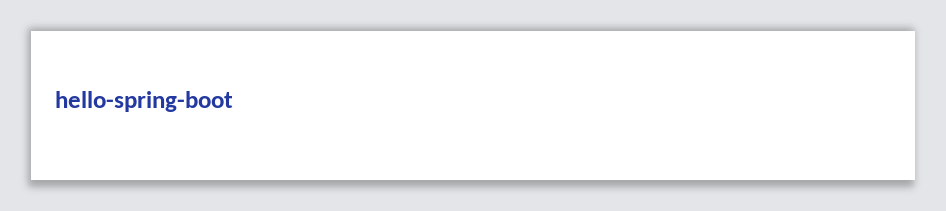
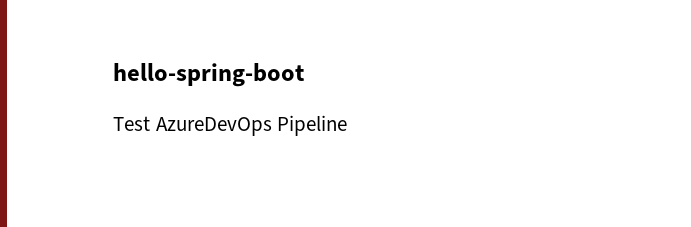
(233, 101) none -> [113,115,348,136] // Test AzureDevOps Pipeline

